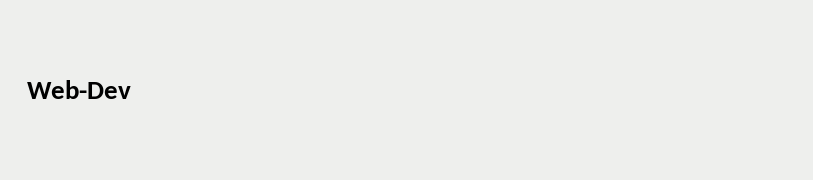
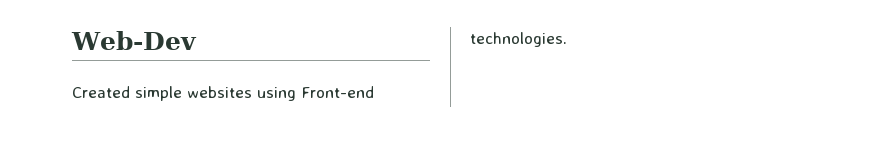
(131, 89) none -> [72,86,374,101] [470,32,567,47] // Created simple websites using Front-end technologies.

